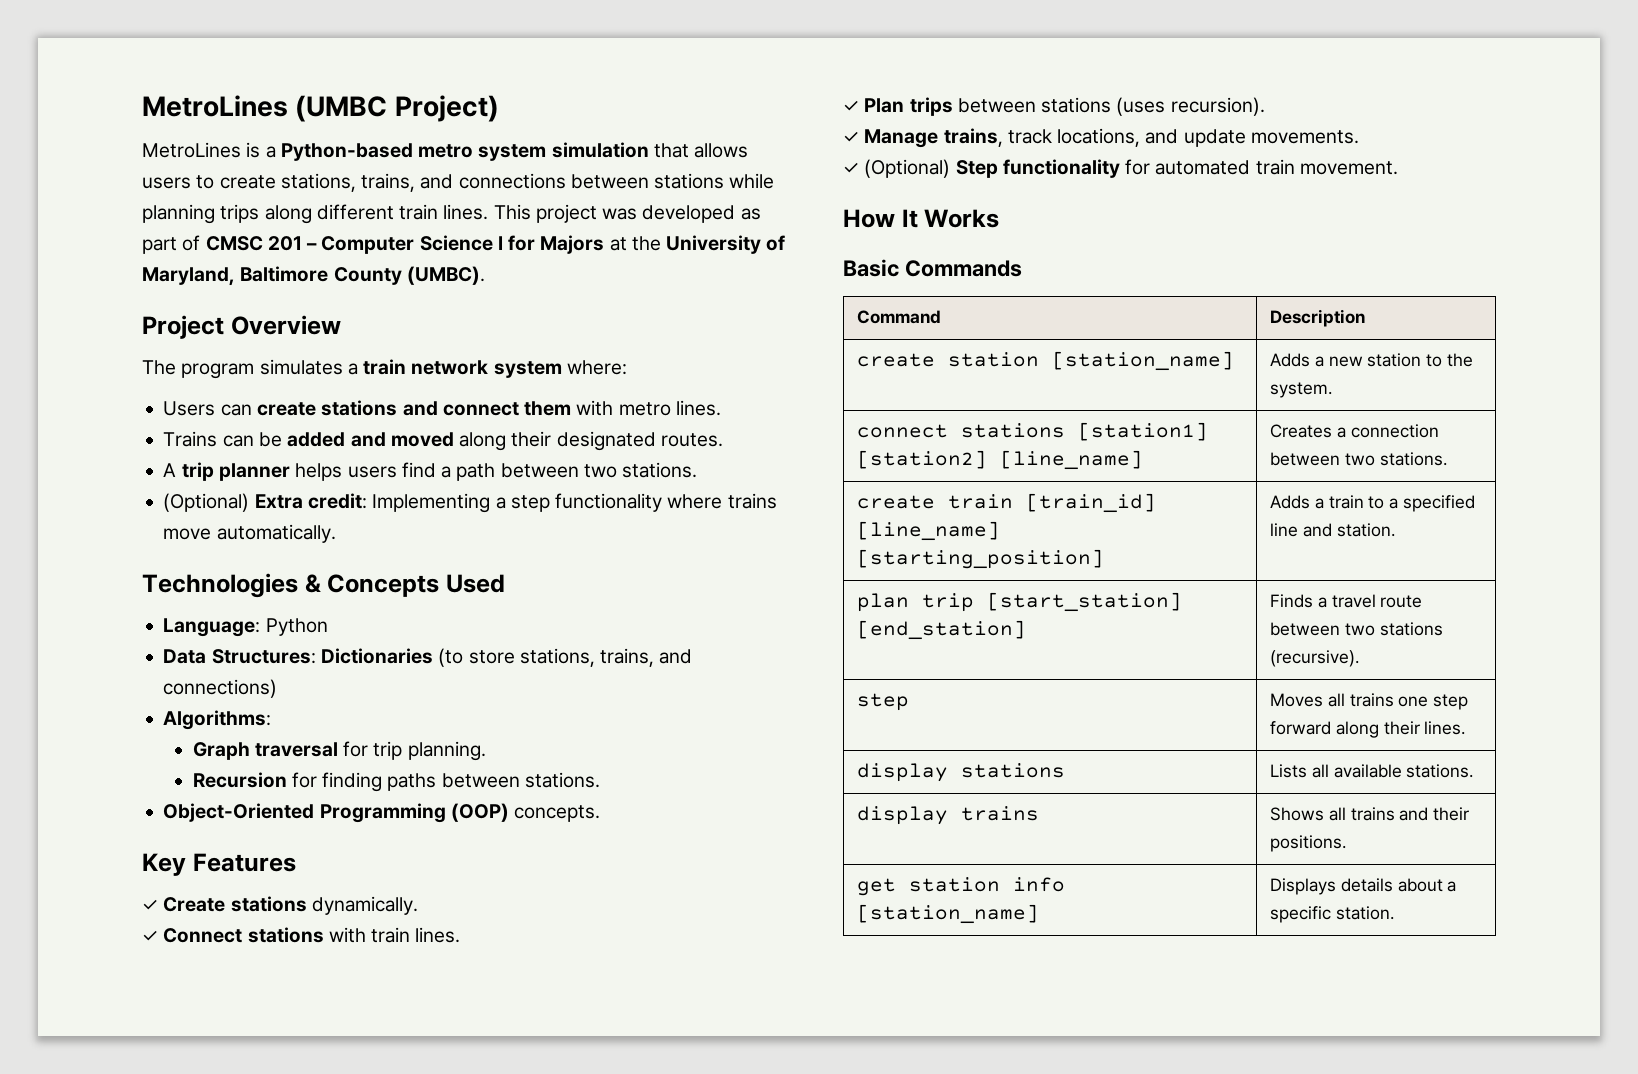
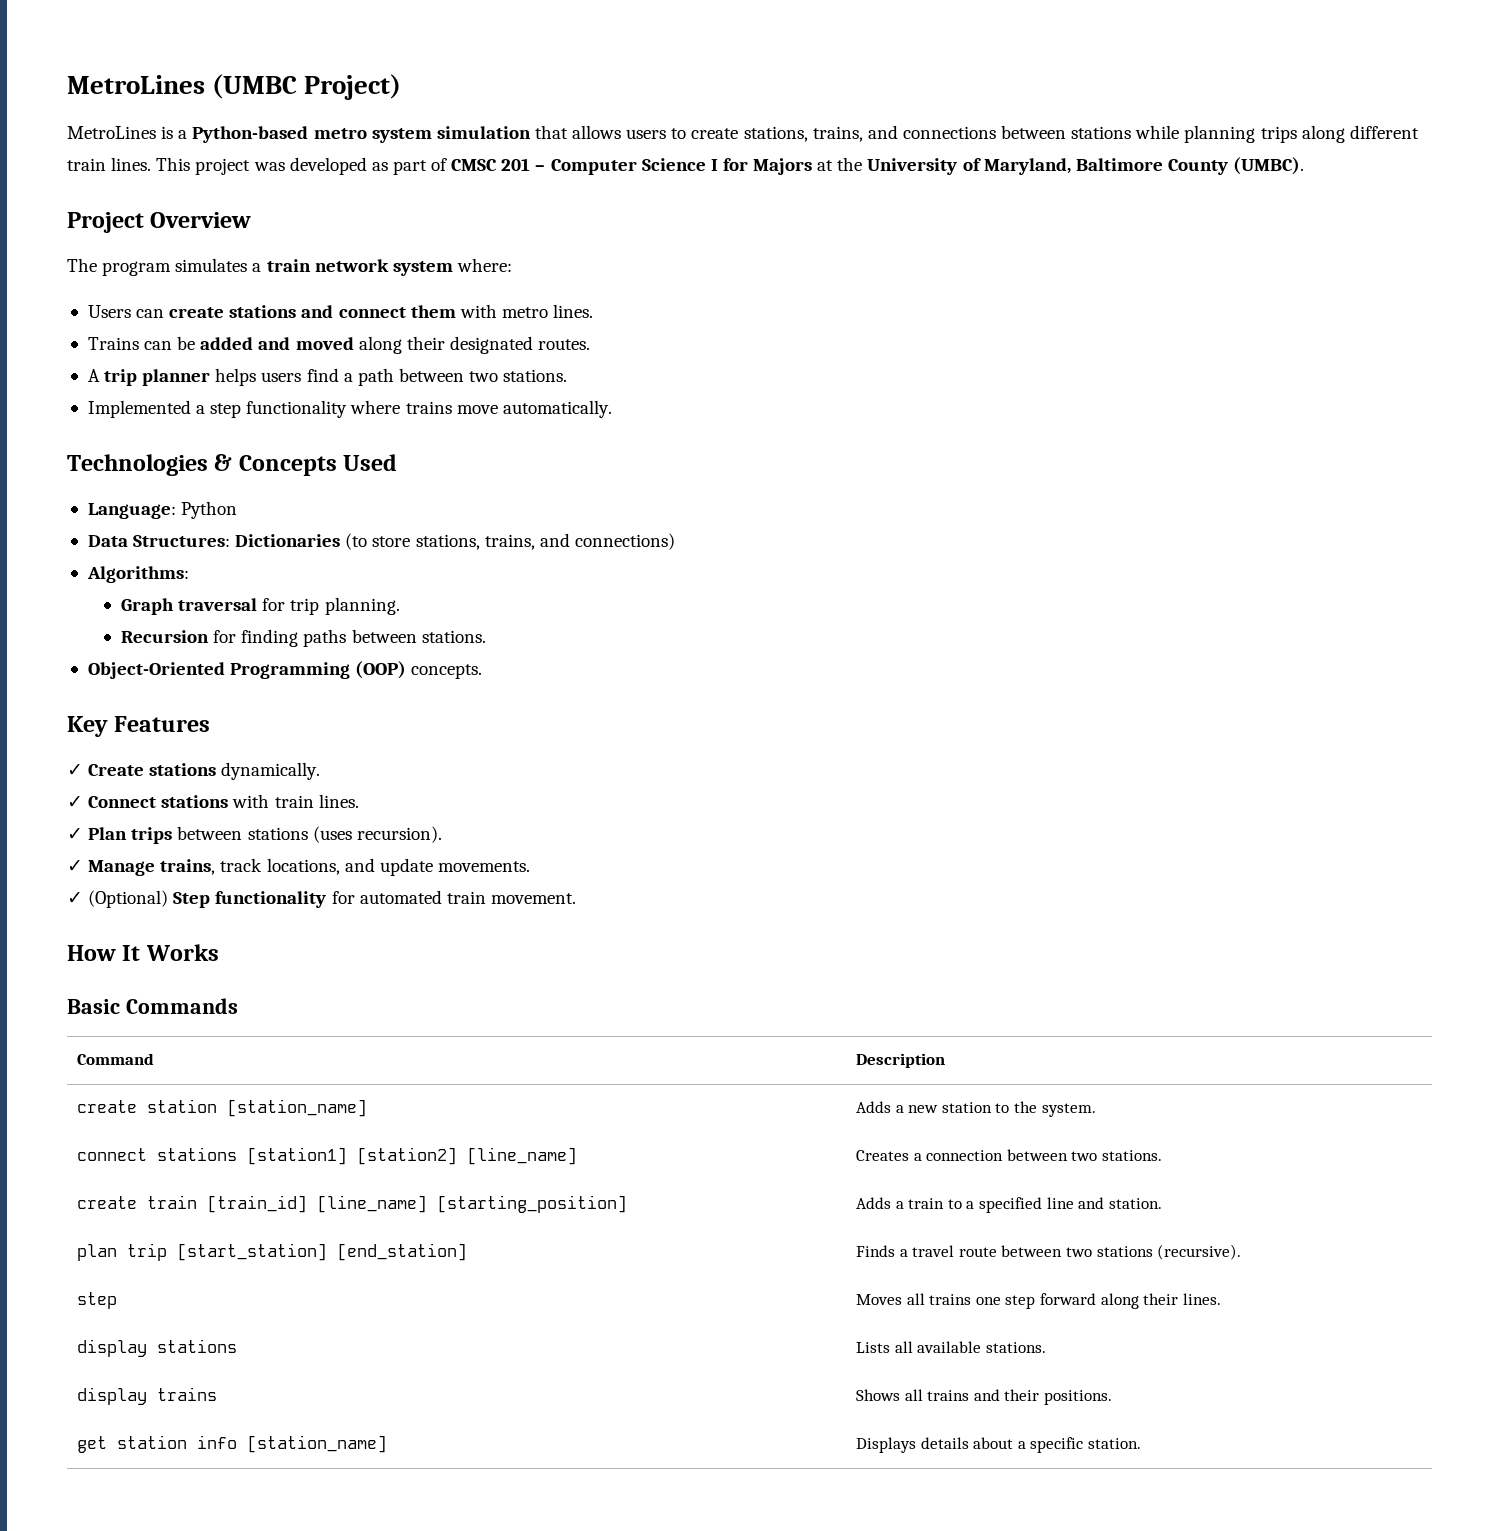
[163,493,491,513] (Optional) Extra credit: Implementing -> [87,400,191,418] Implemented

